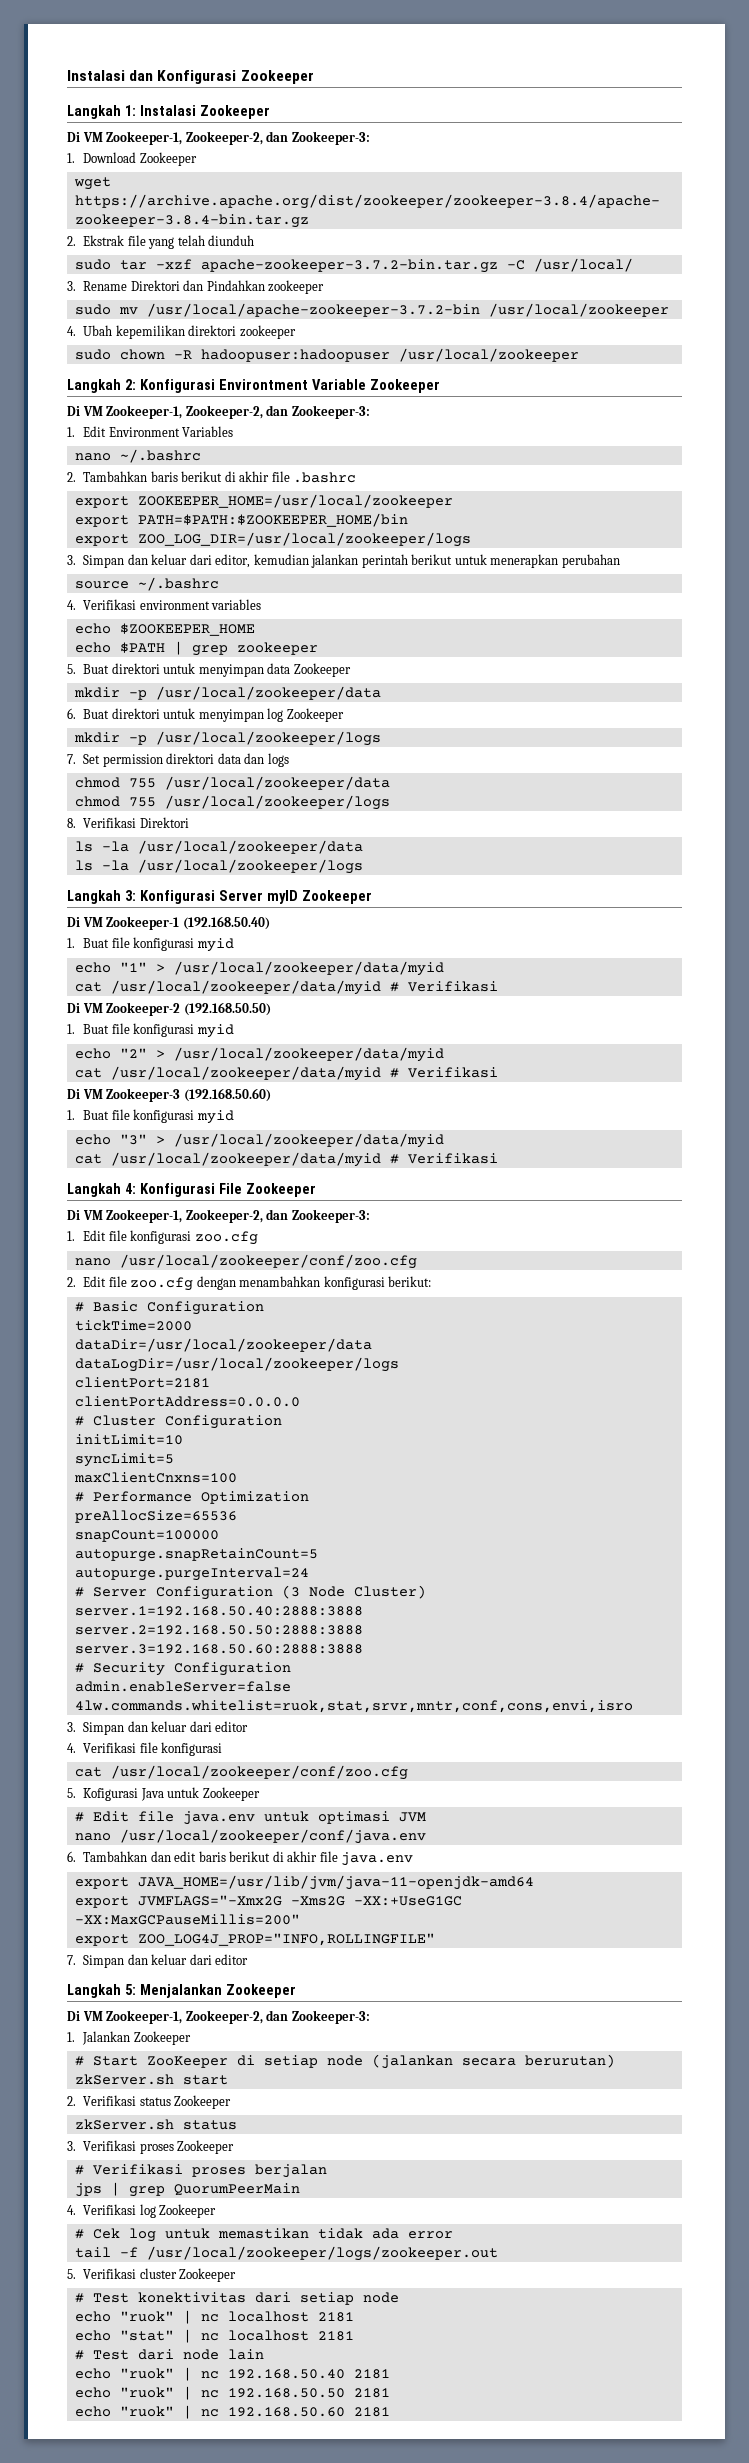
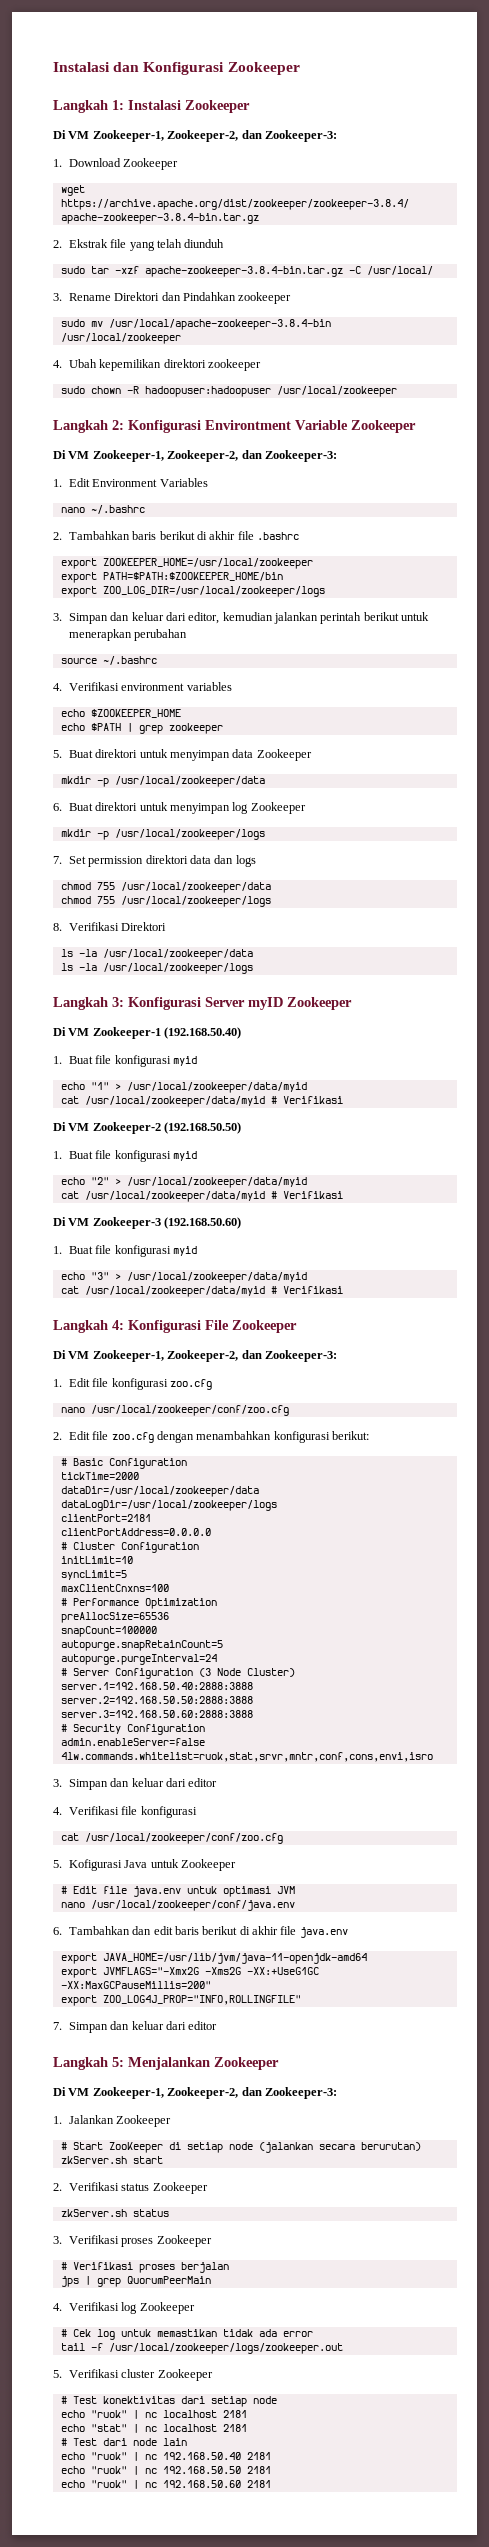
[200,259,498,273] apache-zookeeper-3.7.2-bin.tar.gz -> [144,266,343,277] apache-zookeeper-3.8.4-bin.tar.gz
[146,303,480,317] /usr/local/apache-zookeeper-3.7.2-bin -> [108,319,331,330] /usr/local/apache-zookeeper-3.8.4-bin

